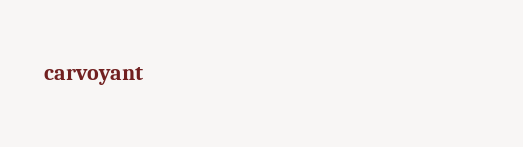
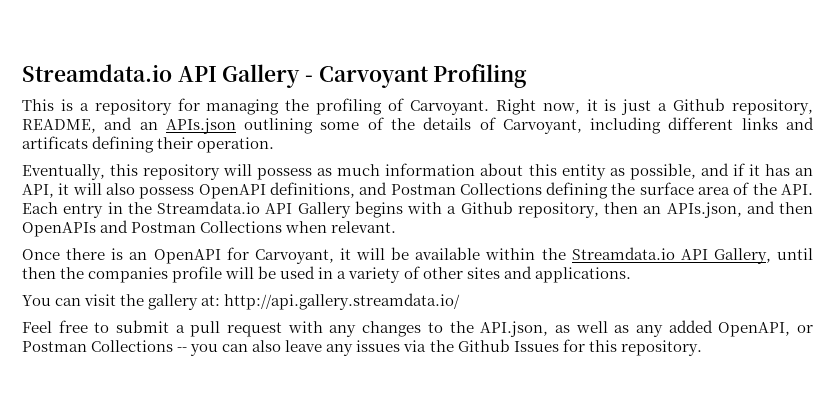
[44,67,143,85] carvoyant -> [22,64,528,88] [22,98,813,115] [22,117,815,134] [22,136,275,153] [22,163,813,180] [22,182,813,199] [22,201,813,218] [22,220,397,237] [22,247,813,264] [22,266,631,283] [22,293,461,310] [22,320,814,337] [22,339,702,356] Streamdata.io API Gallery - Carvoyant Profiling // This is a repository for managing the profiling of Carvoyant. Right now, it is just a Github repository, README, and an APIs.json outlining some of the details of Carvoyant, including different links and artificats defining their operation. // Eventually, this repository will possess as much information about this entity as possible, and if it has an API, it will also possess OpenAPI definitions, and Postman Collections defining the surface area of the API. Each entry in the Streamdata.io API Gallery begins with a Github repository, then an APIs.json, and then OpenAPIs and Postman Collections when relevant. // Once there is an OpenAPI for Carvoyant, it will be available within the Streamdata.io API Gallery, until then the companies profile will be used in a variety of other sites and applications. // You can visit the gallery at: http://api.gallery.streamdata.io/ // Feel free to submit a pull request with any changes to the API.json, as well as any added OpenAPI, or Postman Collections -- you can also leave any issues via the Github Issues for this repository.

